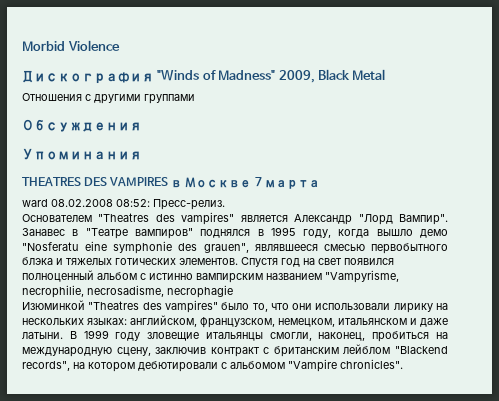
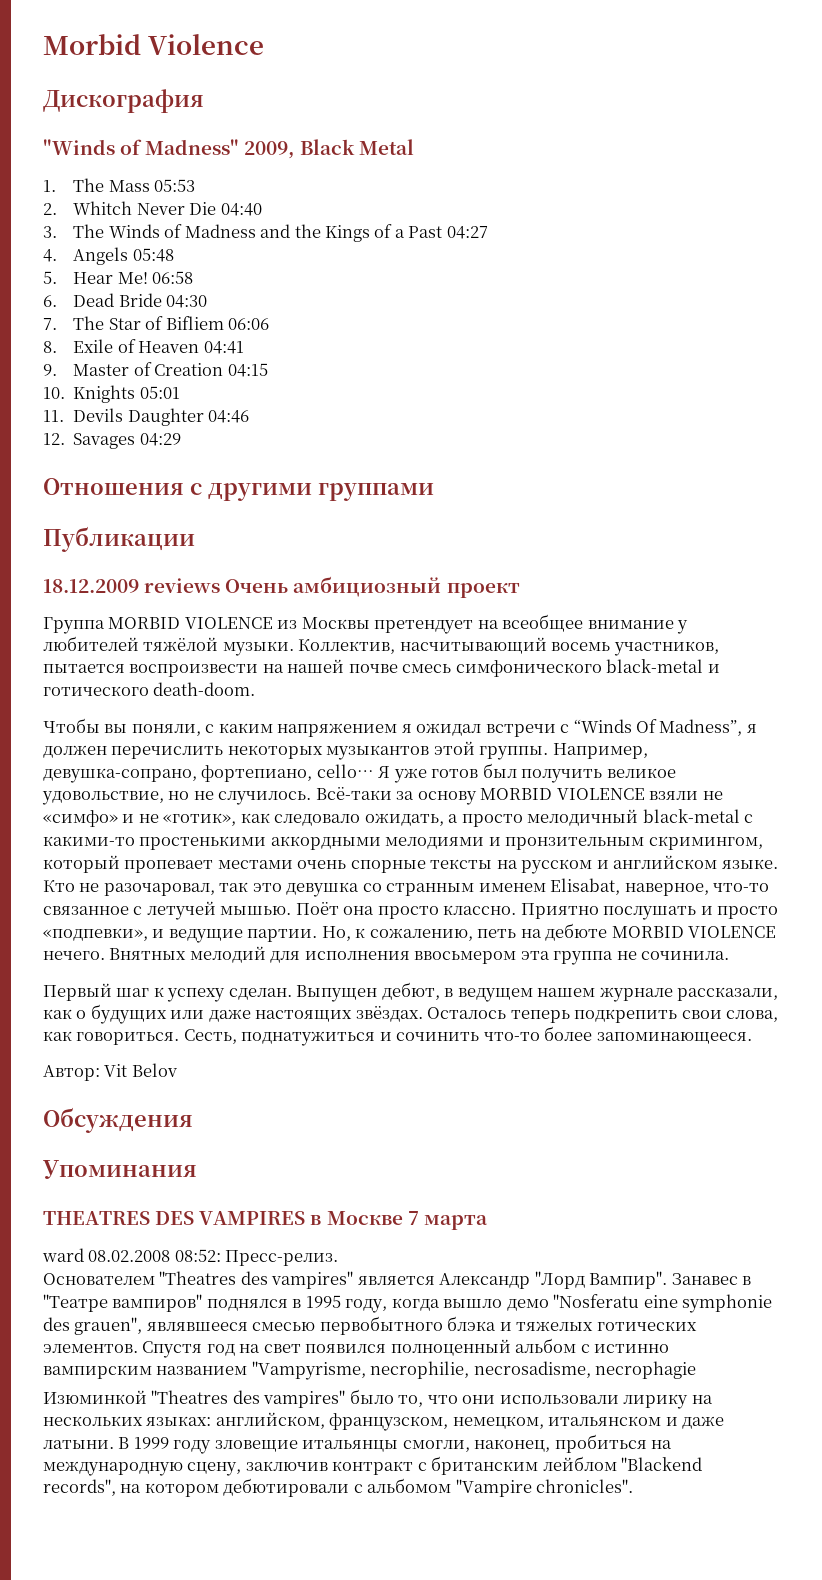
(154, 77) none -> (204, 101) //
[22,93,195,104] Отношения с другими группами -> [43,178,196,192] [43,201,262,216] [43,224,488,242] [43,247,174,265] [43,271,194,284] [43,293,208,308] [43,316,270,330] [43,339,244,354] [43,362,268,377] [43,385,180,403] [43,408,250,426] [43,433,181,449] [43,478,434,501] [43,526,195,552] [43,576,520,598] [43,614,689,634] [43,636,719,656] [43,659,720,677] [43,682,256,696] [43,718,757,737] [43,741,648,760] [43,763,676,783] [42,787,723,805] [43,809,754,827] [43,836,763,850] [43,855,778,874] [43,878,770,897] [43,901,779,920] [43,923,777,943] [43,946,730,965] [43,982,779,1002] [43,1004,779,1024] [43,1026,752,1046] [43,1063,177,1081] 1. The Mass 05:53 // 2. Whitch Never Die 04:40 // 3. The Winds of Madness and the Kings of a Past 04:27 // 4. Angels 05:48 // 5. Hear Me! 06:58 // 6. Dead Bride 04:30 // 7. The Star of Bifliem 06:06 // 8. Exile of Heaven 04:41 // 9. Master of Creation 04:15 // 10. Knights 05:01 // 11. Devils Daughter 04:46 // 12. Savages 04:29 // Отношения с другими группами // Публикации // 18.12.2009 reviews Очень амбициозный проект // Группа MORBID VIOLENCE из Москвы претендует на всеобщее внимание у любителей тяжёлой музыки. Коллектив, насчитывающий восемь участников, пытается воспроизвести на нашей почве смесь симфонического black-metal и готического death-doom. // Чтобы вы поняли, с каким напряжением я ожидал встречи с “Winds Of Madness”, я должен перечислить некоторых музыкантов этой группы. Например, девушка-сопрано, фортепиано, cello… Я уже готов был получить великое удовольствие, но не случилось. Всё-таки за основу MORBID VIOLENCE взяли не «симфо» и не «готик», как следовало ожидать, а просто мелодичный black-metal с какими-то простенькими аккордными мелодиями и пронзительным скримингом, который пропевает местами очень спорные тексты на русском и английском языке. Кто не разочаровал, так это девушка со странным именем Elisabat, наверное, что-то связанное с летучей мышью. Поёт она просто классно. Приятно послушать и просто «подпевки», и ведущие партии. Но, к сожалению, петь на дебюте MORBID VIOLENCE нечего. Внятных мелодий для исполнения ввосьмером эта группа не сочинила. // Первый шаг к успеху сделан. Выпущен дебют, в ведущем нашем журнале рассказали, как о будущих или даже настоящих звёздах. Осталось теперь подкрепить свои слова, как говориться. Сесть, поднатужиться и сочинить что-то более запоминающееся. // Автор: Vit Belov

